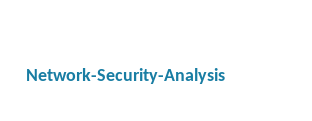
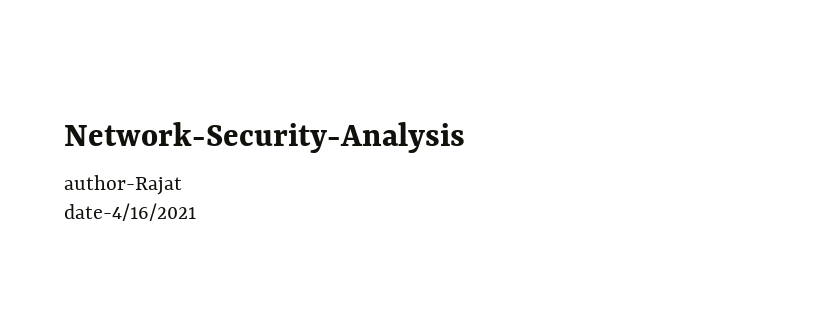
(225, 76) none -> [64,175,182,195] [64,203,196,221] // author-Rajat // date-4/16/2021

